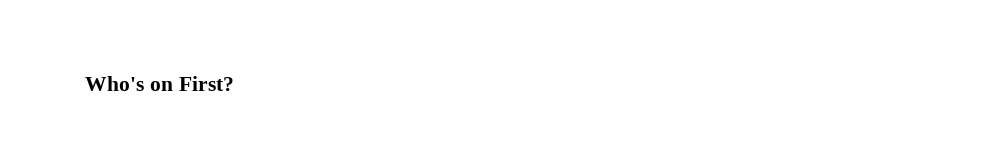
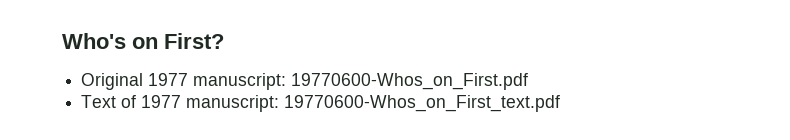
(234, 83) none -> [81,73,529,90] [81,95,561,112] // Original 1977 manuscript: 19770600-Whos_on_First.pdf // Text of 1977 manuscript: 19770600-Whos_on_First_text.pdf

